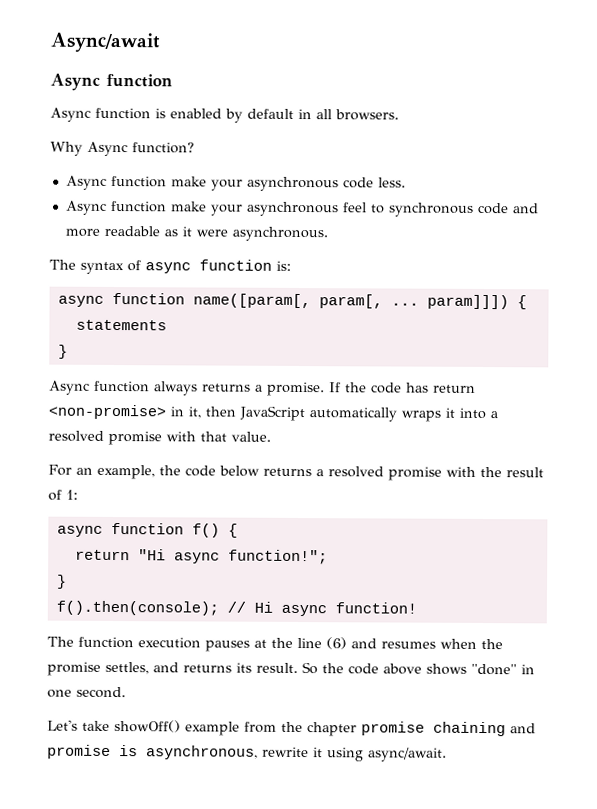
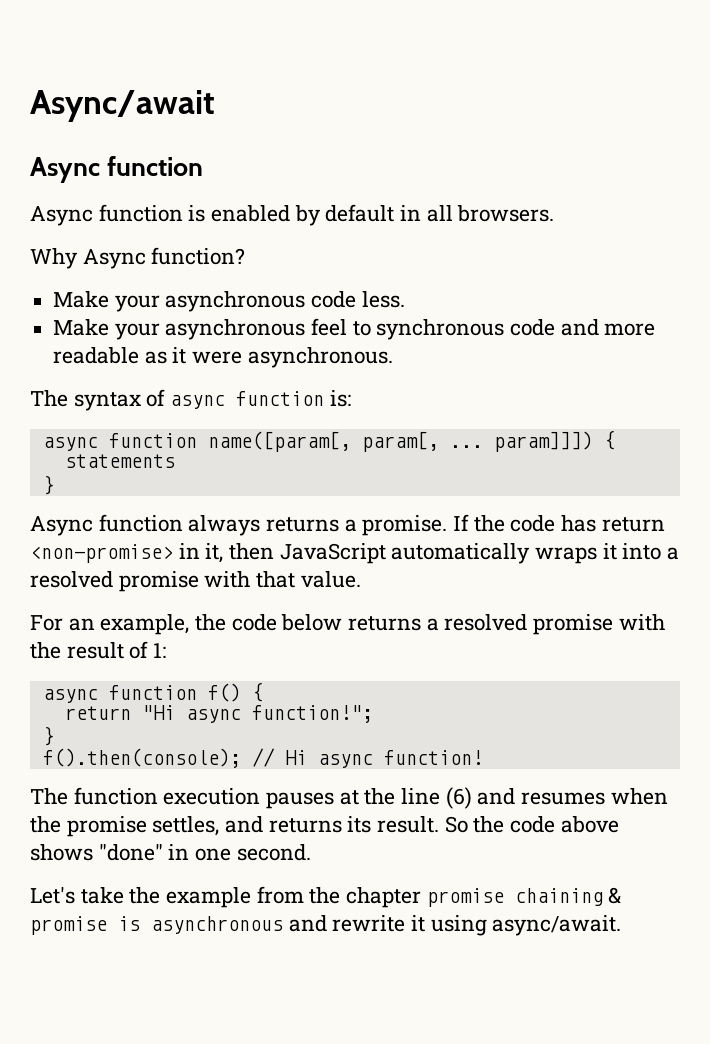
[65,175,207,190] Async function make -> [53,291,110,308] Make
[65,200,207,215] Async function make -> [53,319,110,336] Make
[114,720,181,733] showOff() -> [129,887,161,904] the
[510,723,536,734] and -> [608,887,622,904] &
[146,745,258,760] asynchronous, -> [151,915,327,934] asynchronous and

